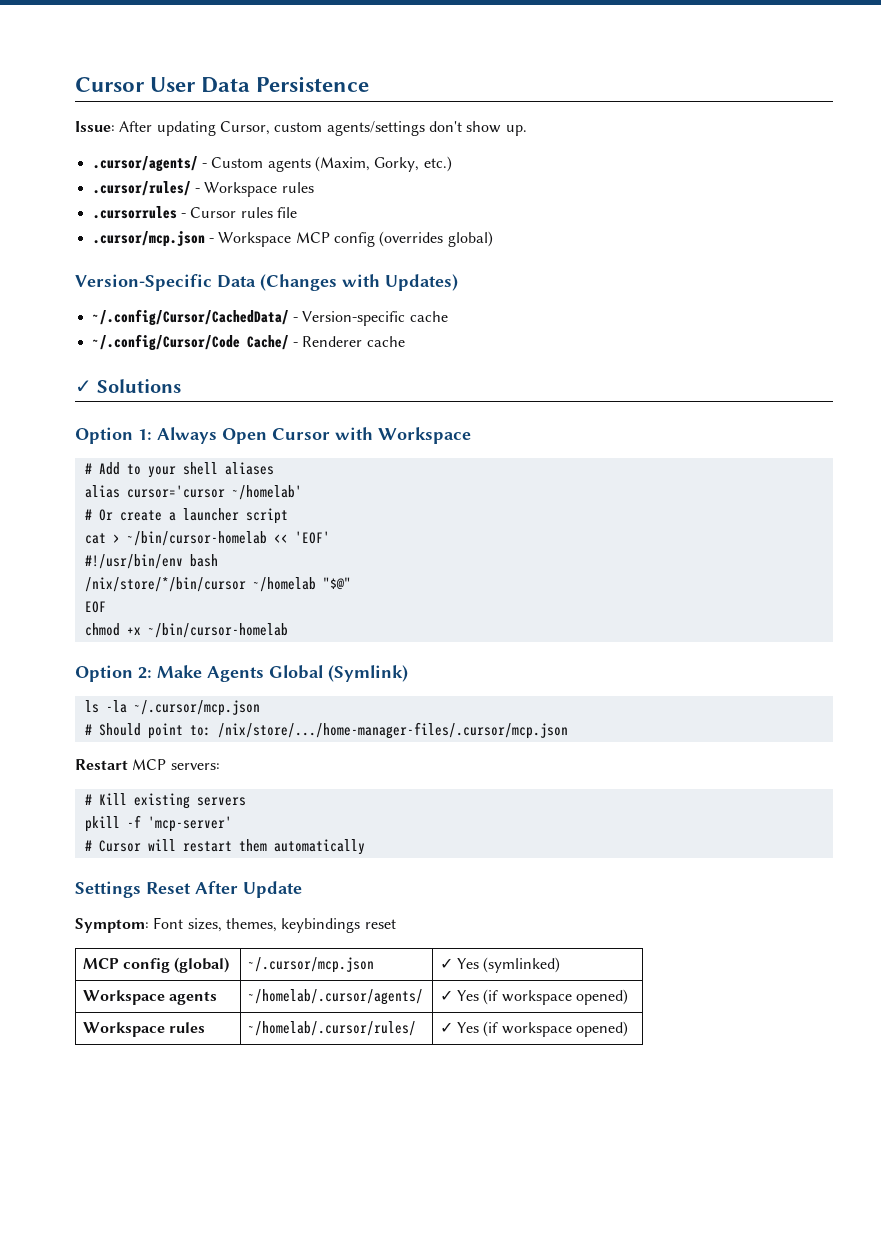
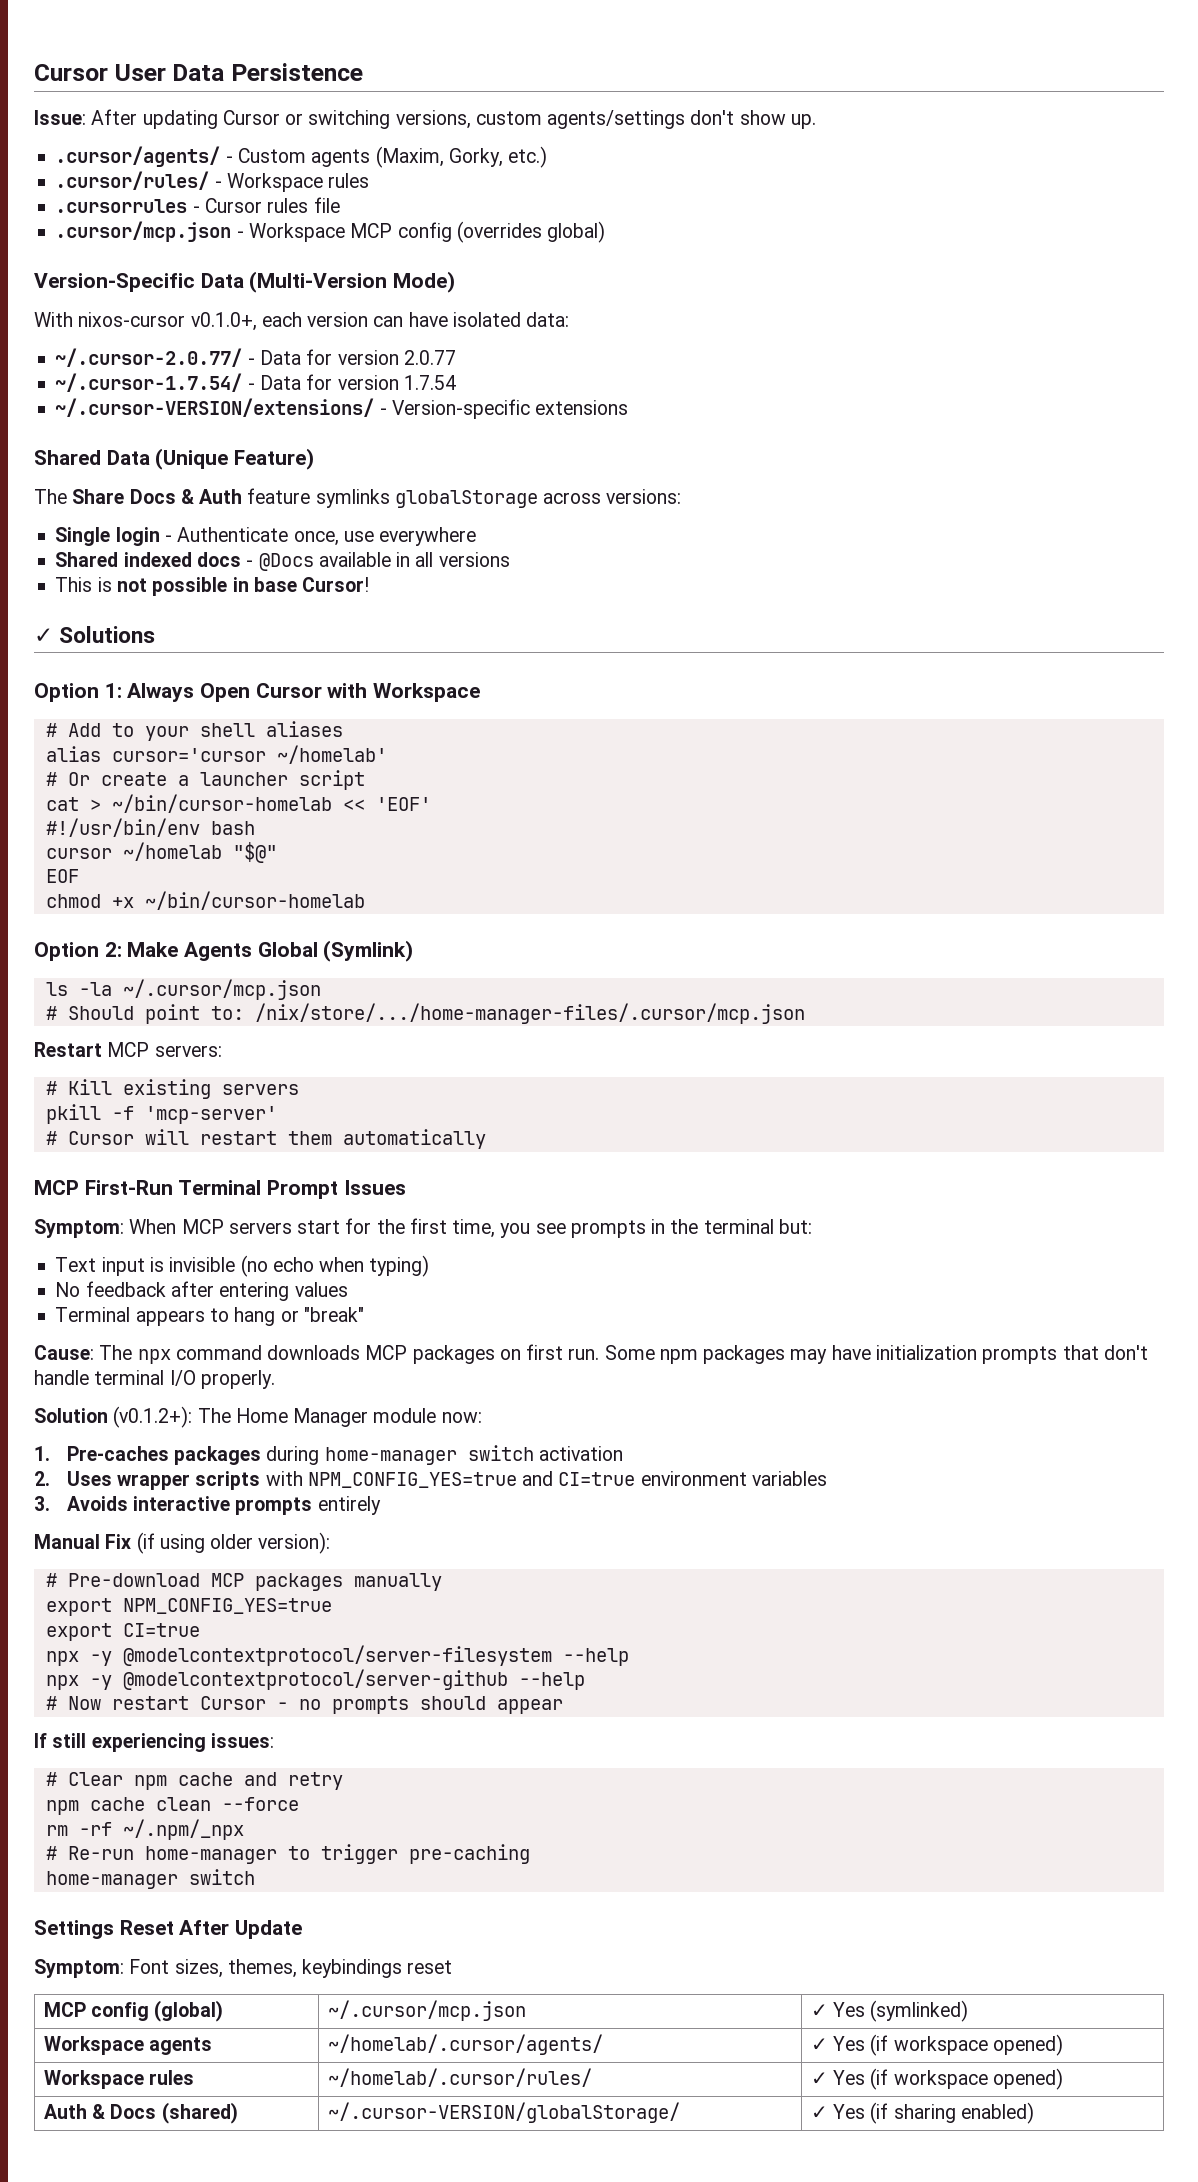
[219,121,270,135] Cursor, -> [222,110,471,129] Cursor or switching versions,
[260,274,458,291] [91,309,448,326] [91,334,405,351] (Changes with Updates) // ~/.config/Cursor/CachedData/ - Version-specific cache // ~/.config/Cursor/Code Cache/ - Renderer cache -> [249,271,456,293] [34,312,570,331] [55,348,456,367] [55,373,456,392] [55,398,629,419] [34,448,315,470] [34,488,682,508] [55,527,477,546] [55,552,510,571] [55,577,370,596] (Multi-Version Mode) // With nixos-cursor v0.1.0+, each version can have isolated data: // ~/.cursor-2.0.77/ - Data for version 2.0.77 // ~/.cursor-1.7.54/ - Data for version 1.7.54 // ~/.cursor-VERSION/extensions/ - Version-specific extensions // Shared Data (Unique Feature) // The Share Docs & Auth feature symlinks globalStorage across versions: // Single login - Authenticate once, use everywhere // Shared indexed docs - @Docs available in all versions // This is not possible in base Cursor!
[84,577,246,592] /nix/store/*/bin/cursor -> [45,848,112,859] cursor
(365, 847) none -> [34,1180,406,1199] [34,1218,812,1238] [55,1255,430,1277] [55,1281,348,1301] [55,1307,364,1326] [34,1344,1148,1364] [34,1370,275,1389] [34,1406,482,1428] [34,1445,623,1465] [34,1471,828,1490] [34,1496,381,1515] [34,1532,331,1554] [45,1573,442,1591] [45,1598,332,1616] [45,1623,200,1641] [45,1645,629,1666] [45,1669,585,1690] [45,1696,563,1714] [34,1733,274,1752] [45,1772,343,1790] [45,1797,299,1815] [45,1819,244,1840] [45,1844,530,1864] [45,1869,255,1889] // MCP First-Run Terminal Prompt Issues // Symptom: When MCP servers start for the first time, you see prompts in the terminal but: // Text input is invisible (no echo when typing) // No feedback after entering values // Terminal appears to hang or "break" // Cause: The npx command downloads MCP packages on first run. Some npm packages may have initialization prompts that don't handle terminal I/O properly. // Solution (v0.1.2+): The Home Manager module now: // 1. Pre-caches packages during home-manager switch activation // 2. Uses wrapper scripts with NPM_CONFIG_YES=true and CI=true environment variables // 3. Avoids interactive prompts entirely // Manual Fix (if using older version): // # Pre-download MCP packages manually // export NPM_CONFIG_YES=true // export CI=true // npx -y @modelcontextprotocol/server-filesystem --help // npx -y @modelcontextprotocol/server-github --help // # Now restart Cursor - no prompts should appear // If still experiencing issues: // # Clear npm cache and retry // npm cache clean --force // rm -rf ~/.npm/_npx // # Re-run home-manager to trigger pre-caching // home-manager switch
(629, 1029) none -> [43,2102,238,2124] [327,2102,680,2123] [810,2102,1034,2124] // Auth & Docs (shared) | ~/.cursor-VERSION/globalStorage/ | ✓ Yes (if sharing enabled)

